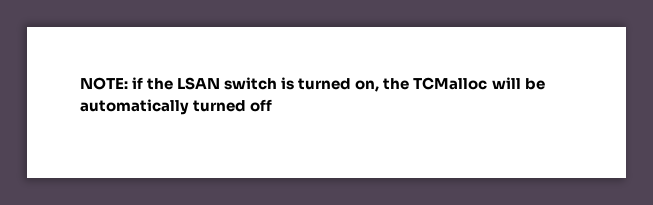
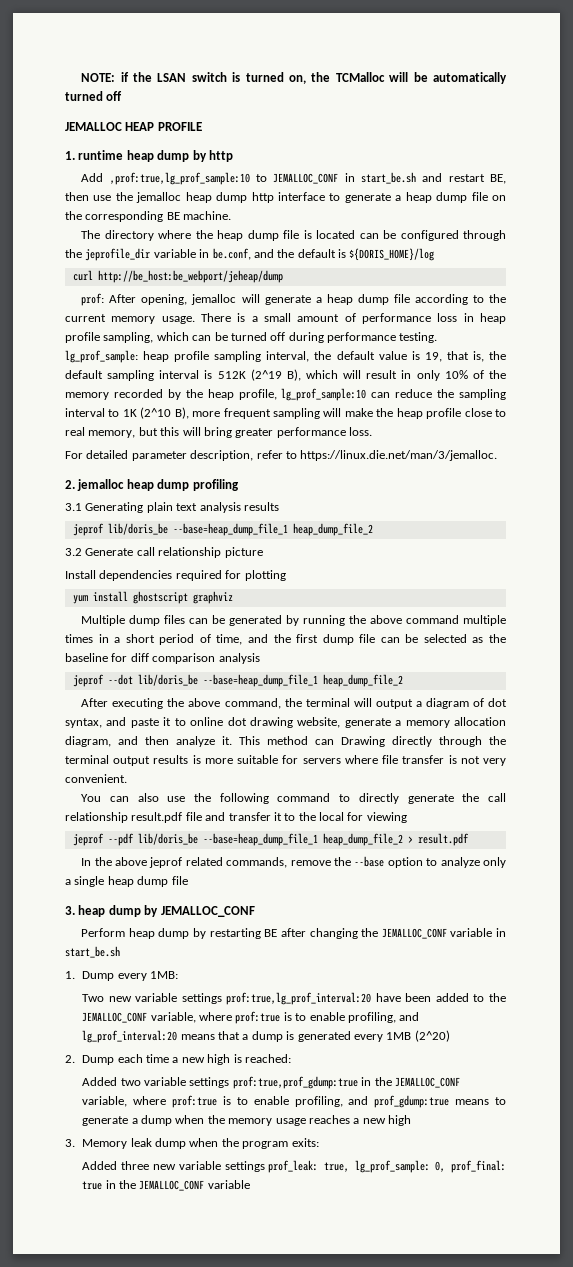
(273, 105) none -> [65,122,202,131] [65,150,233,162] [81,172,506,185] [65,192,507,203] [65,211,232,222] [81,230,507,241] [65,248,435,261] [72,270,283,283] [81,293,506,306] [65,313,506,324] [65,332,438,343] [65,350,506,363] [65,369,507,381] [65,388,506,401] [65,407,507,419] [65,427,372,438] [65,450,498,461] [65,479,239,491] [65,502,279,513] [72,523,373,536] [65,547,263,558] [65,570,286,581] [72,591,233,604] [81,615,506,626] [65,634,506,645] [65,653,260,664] [72,674,403,687] [81,698,507,709] [65,717,507,728] [65,736,506,747] [65,755,506,766] [65,774,127,783] [81,793,506,804] [65,812,407,823] [72,833,469,846] [81,856,506,868] [65,876,188,887] [65,905,255,917] [81,928,507,939] [65,946,120,958] [65,971,179,981] [82,992,506,1005] [82,1011,420,1024] [82,1030,450,1043] [65,1054,291,1065] [82,1076,460,1089] [82,1095,507,1108] [82,1115,412,1126] [65,1138,319,1149] [82,1160,506,1173] [82,1180,250,1191] // JEMALLOC HEAP PROFILE // 1. runtime heap dump by http // Add ,prof:true,lg_prof_sample:10 to JEMALLOC_CONF in start_be.sh and restart BE, then use the jemalloc heap dump http interface to generate a heap dump file on the corresponding BE machine. // The directory where the heap dump file is located can be configured through the jeprofile_dir variable in be.conf, and the default is ${DORIS_HOME}/log // curl http://be_host:be_webport/jeheap/dump // prof: After opening, jemalloc will generate a heap dump file according to the current memory usage. There is a small amount of performance loss in heap profile sampling, which can be turned off during performance testing. lg_prof_sample: heap profile sampling interval, the default value is 19, that is, the default sampling interval is 512K (2^19 B), which will result in only 10% of the memory recorded by the heap profile, lg_prof_sample:10 can reduce the sampling interval to 1K (2^10 B), more frequent sampling will make the heap profile close to real memory, but this will bring greater performance loss. // For detailed parameter description, refer to https://linux.die.net/man/3/jemalloc. // 2. jemalloc heap dump profiling // 3.1 Generating plain text analysis results // jeprof lib/doris_be --base=heap_dump_file_1 heap_dump_file_2 // 3.2 Generate call relationship picture // Install dependencies required for plotting // yum install ghostscript graphviz // Multiple dump files can be generated by running the above command multiple times in a short period of time, and the first dump file can be selected as the baseline for diff comparison analysis // jeprof --dot lib/doris_be --base=heap_dump_file_1 heap_dump_file_2 // After executing the above command, the terminal will output a diagram of dot syntax, and paste it to online dot drawing website, generate a memory allocation diagram, and then analyze it. This method can Drawing directly through the terminal output results is more suitable for servers where file transfer is not very convenient. // You can also use the following command to directly generate the call relationship result.pdf file and transfer it to the local for viewing // jeprof --pdf lib/doris_be --base=heap_dump_file_1 heap_dump_file_2 > result.pdf // In the above jeprof related commands, remove the --base option to analyze only a single heap dump file // 3. heap dump by JEMALLOC_CONF // Perform heap dump by restarting BE after changing the JEMALLOC_CONF variable in start_be.sh // 1. Dump every 1MB: // Two new variable settings prof:true,lg_prof_interval:20 have been added to the JEMALLOC_CONF variable, where prof:true is to enable profiling, and lg_prof_interval:20 means that a dump is generated every 1MB (2^20) // 2. Dump each time a new high is reached: // Added two variable settings prof:true,prof_gdump:true in the JEMALLOC_CONF variable, where prof:true is to enable profiling, and prof_gdump:true means to generate a dump when the memory usage reaches a new high // 3. Memory leak dump when the program exits: // Added three new variable settings prof_leak: true, lg_prof_sample: 0, prof_final: true in the JEMALLOC_CONF variable

